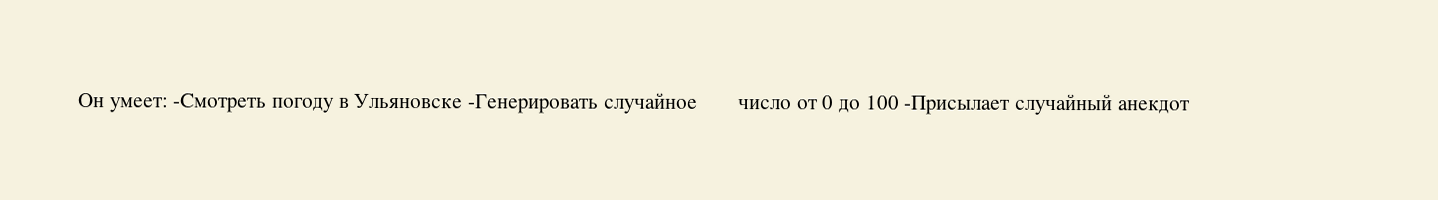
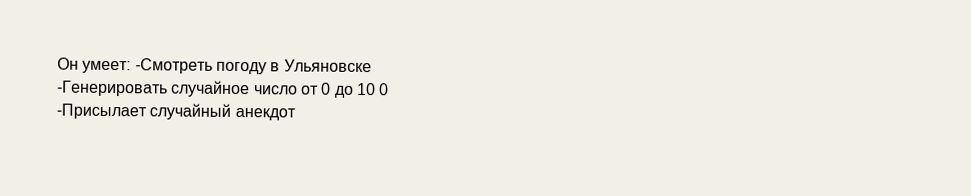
(464, 101) none -> (372, 66) //
[864,95,900,110] 100 -> [356,82,390,96] 10 0 //

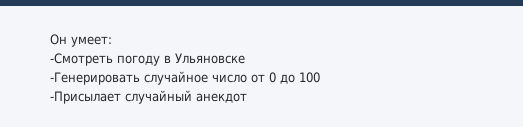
(132, 67) none -> (112, 41) //
[356,82,390,96] 10 0 -> [299,72,320,83] 100

